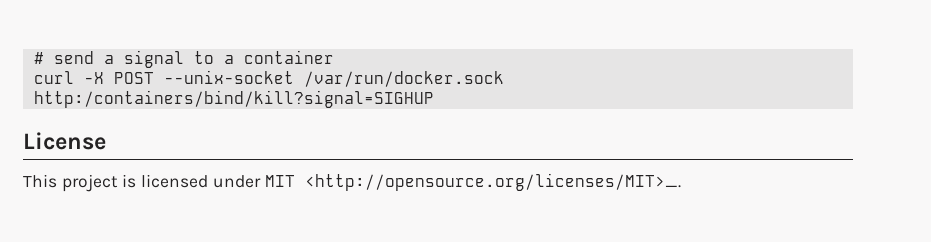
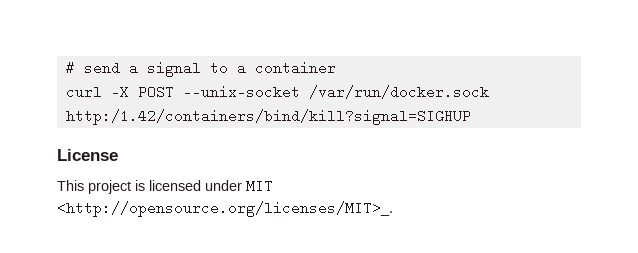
[33,90,434,108] http:/containers/bind/kill?signal=SIGHUP -> [65,109,471,125] http:/1.42/containers/bind/kill?signal=SIGHUP

